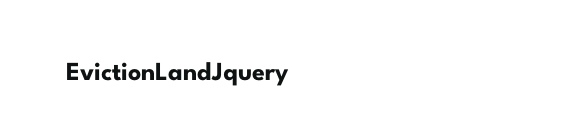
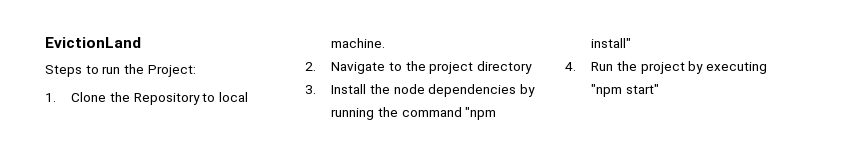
[66,62,289,86] EvictionLandJquery -> [45,37,141,48] [45,64,196,77] [45,92,248,105] [331,38,386,48] [305,61,532,74] [305,84,535,97] [331,107,497,120] [591,38,632,48] [565,61,767,74] [591,84,660,97] EvictionLand // Steps to run the Project: // 1. Clone the Repository to local machine. // 2. Navigate to the project directory // 3. Install the node dependencies by running the command "npm install" // 4. Run the project by executing "npm start"

